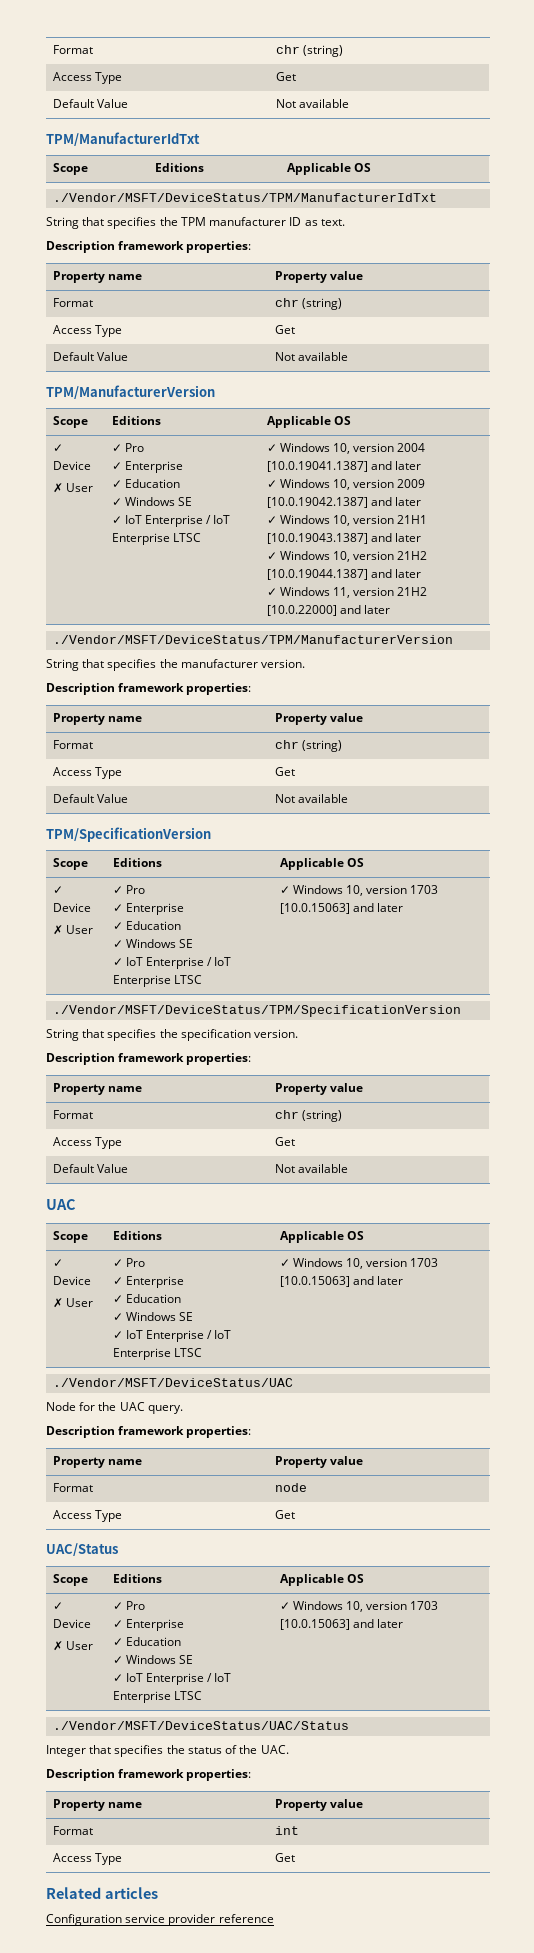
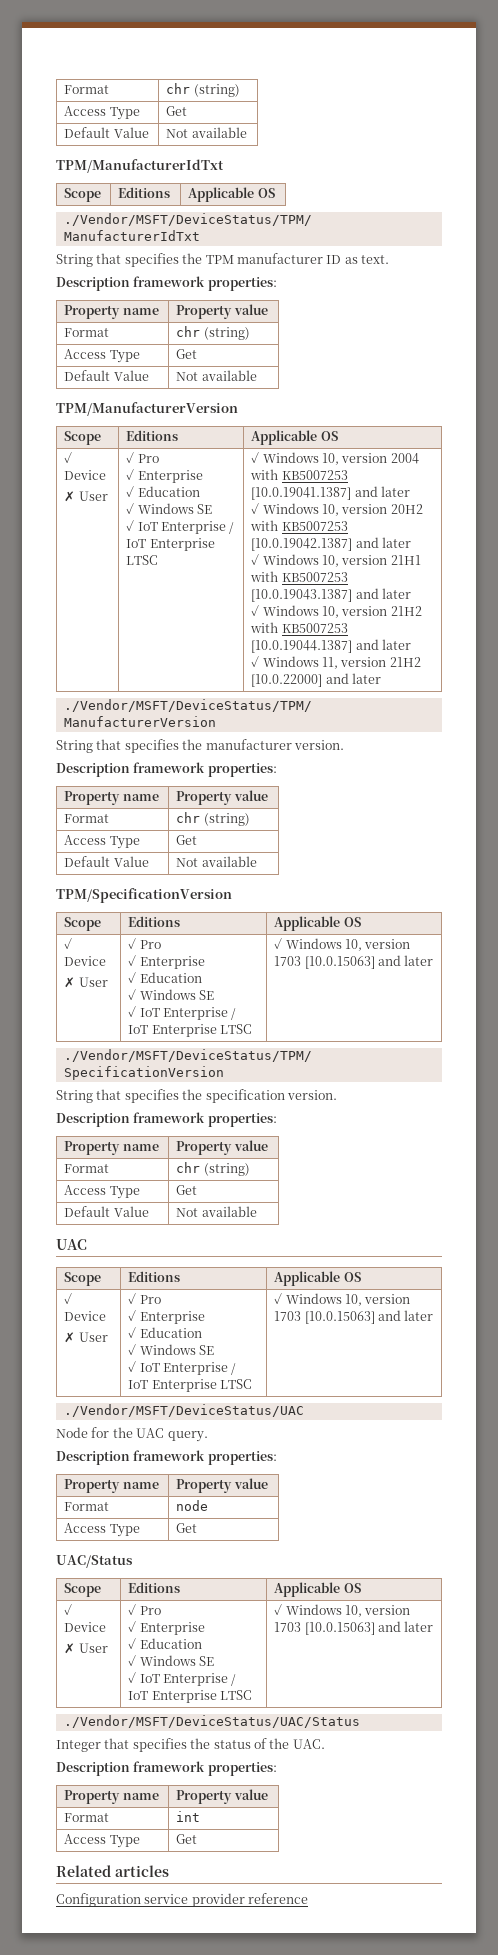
(426, 447) none -> [250,469,348,480] with KB5007253
[397,479,426,488] 2009 -> [390,504,423,514] [250,520,348,531] 20H2 with KB5007253
(428, 519) none -> [250,571,348,582] with KB5007253
(428, 555) none -> [250,622,348,633] with KB5007253

